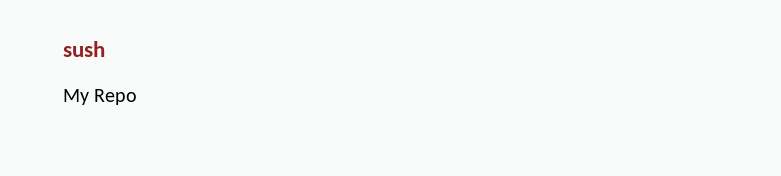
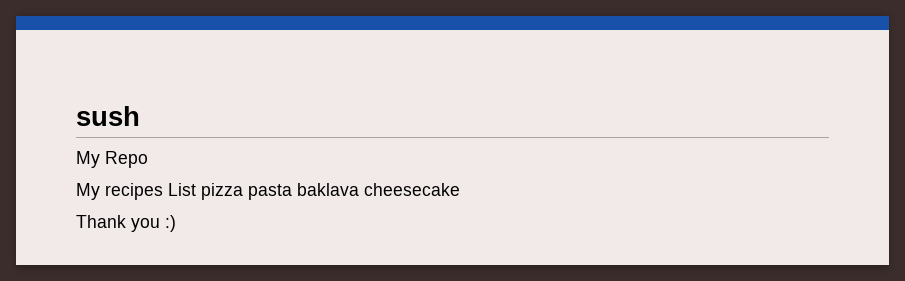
(138, 97) none -> [76,183,460,200] [76,215,176,232] // My recipes List pizza pasta baklava cheesecake // Thank you :)

